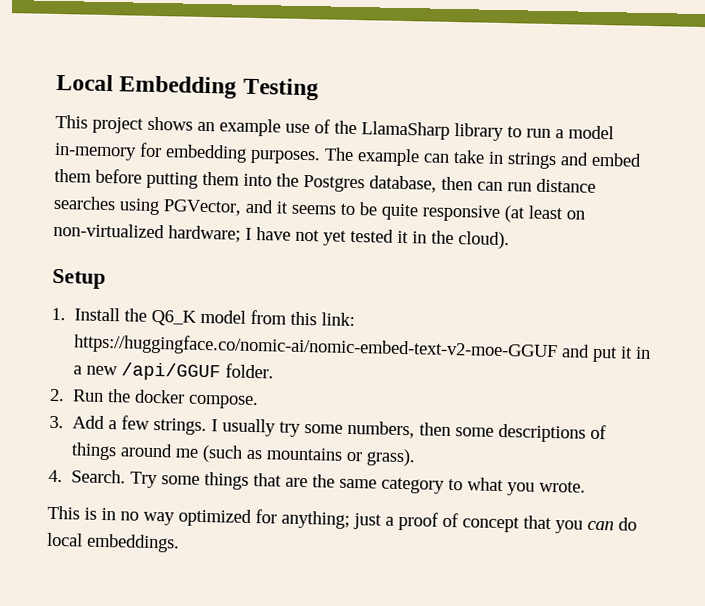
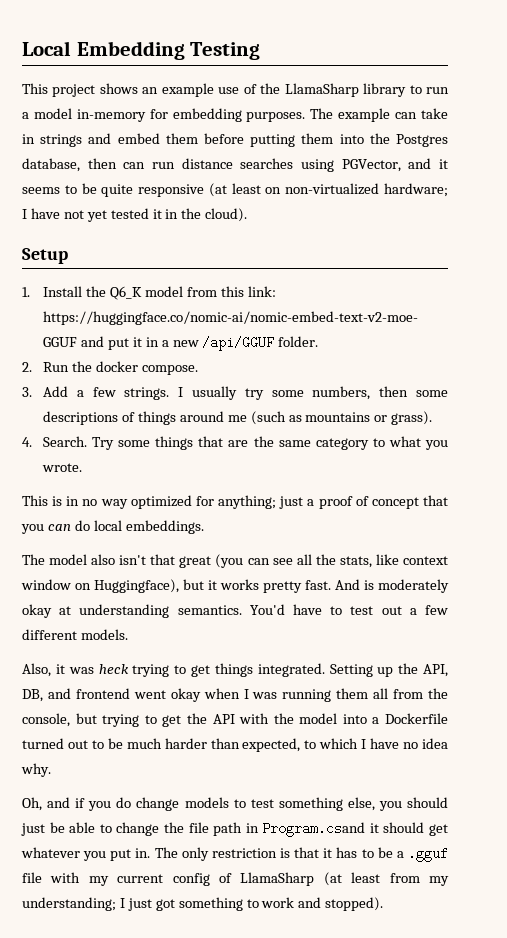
(180, 543) none -> [22,554,449,568] [21,579,449,593] [22,604,448,618] [22,629,128,640] [22,663,448,677] [22,688,449,702] [22,713,448,727] [22,738,448,752] [21,763,51,777] [22,797,448,811] [21,822,448,837] [21,847,449,862] [22,872,449,886] [22,897,384,911] // The model also isn't that great (you can see all the stats, like context window on Huggingface), but it works pretty fast. And is moderately okay at understanding semantics. You'd have to test out a few different models. // Also, it was heck trying to get things integrated. Setting up the API, DB, and frontend went okay when I was running them all from the console, but trying to get the API with the model into a Dockerfile turned out to be much harder than expected, to which I have no idea why. // Oh, and if you do change models to test something else, you should just be able to change the file path in Program.csand it should get whatever you put in. The only restriction is that it has to be a .gguf file with my current config of LlamaSharp (at least from my understanding; I just got something to work and stopped).

